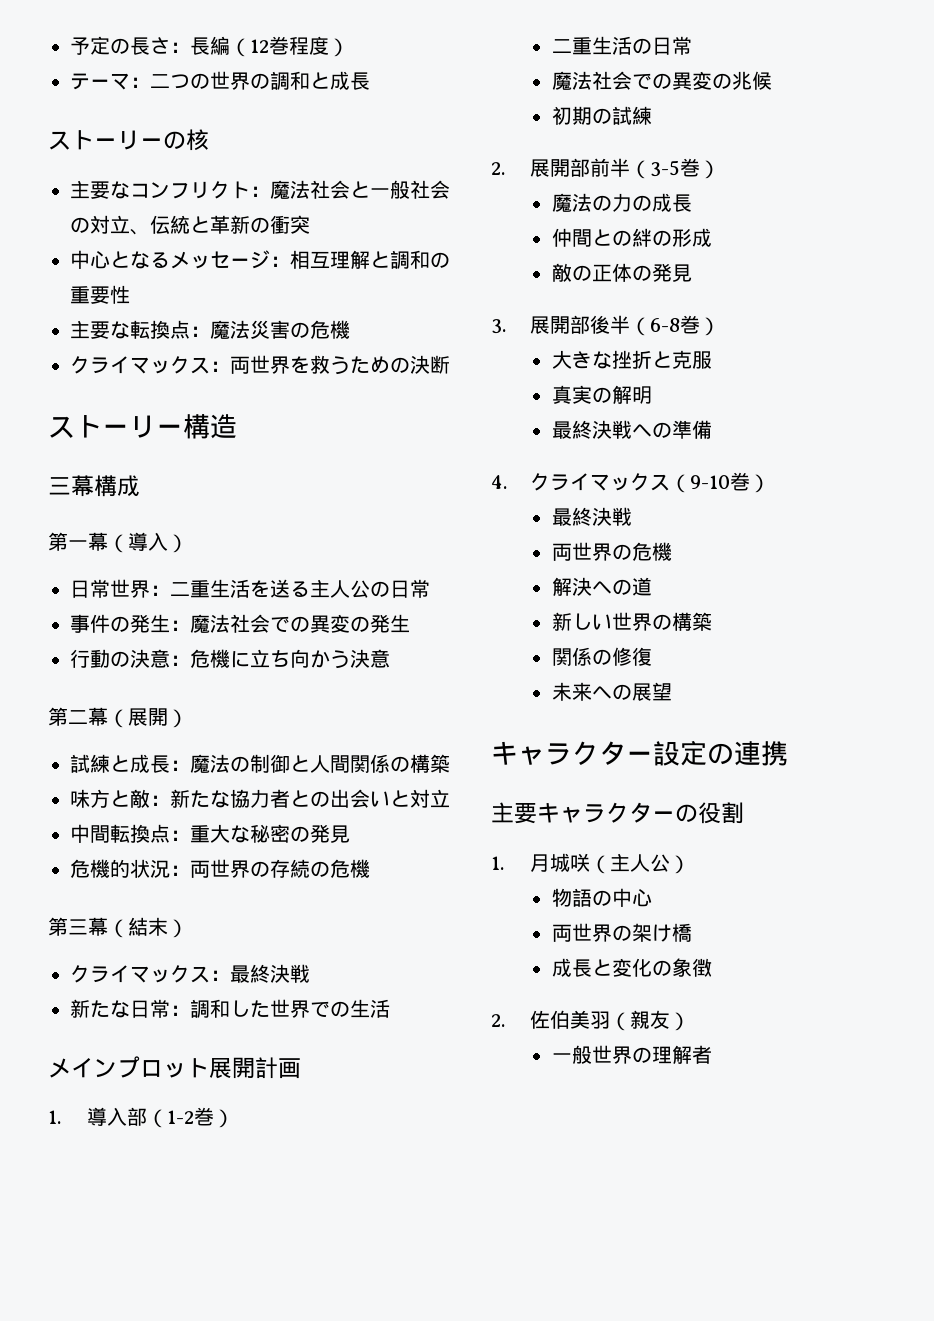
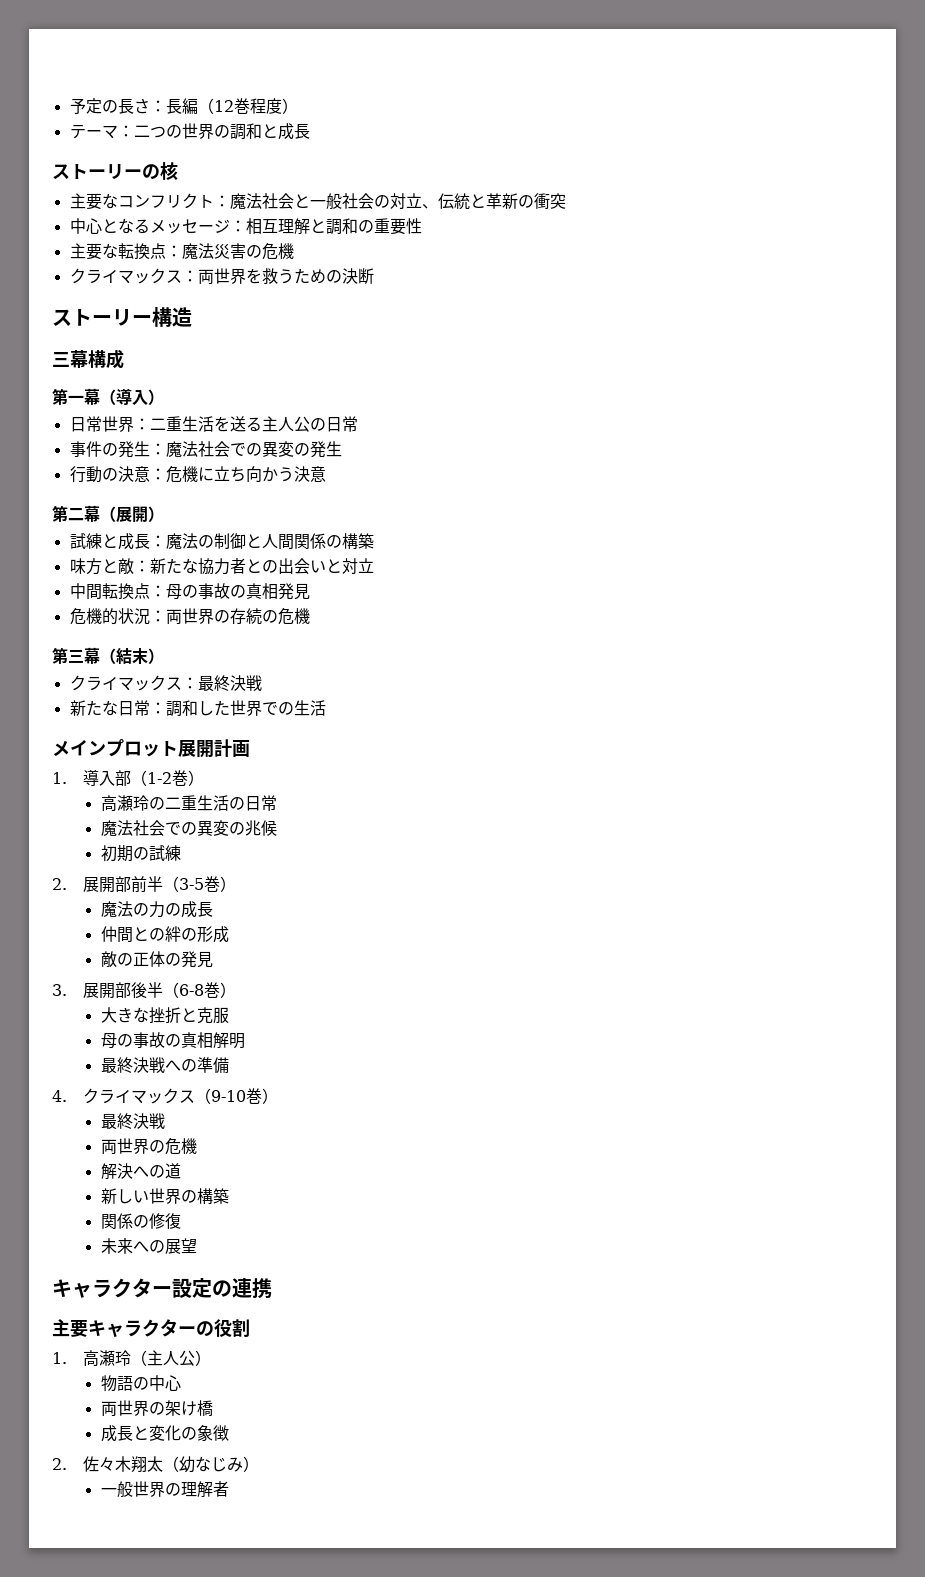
[190,824,310,843] 重大な秘密の -> [165,583,278,600] 母の事故の真相
(234, 1118) none -> [100,795,165,812] 高瀬玲の
[551,385,612,404] 真実の -> [100,1032,213,1049] 母の事故の真相
[529,853,590,872] 月城咲 -> [83,1350,132,1367] 高瀬玲
[549,1010,670,1031] 伯美羽（親友 -> [99,1456,244,1473] 々木翔太（幼なじみ

